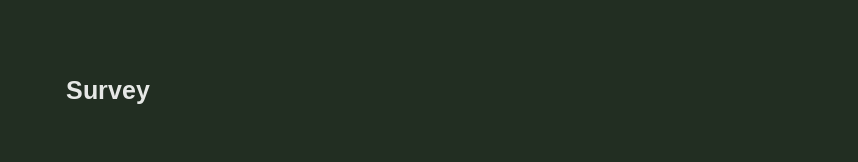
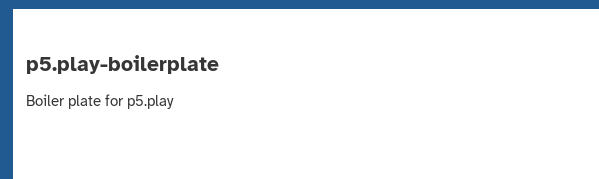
[66,81,150,104] Survey -> [26,55,219,74] [26,94,174,109] p5.play-boilerplate // Boiler plate for p5.play

